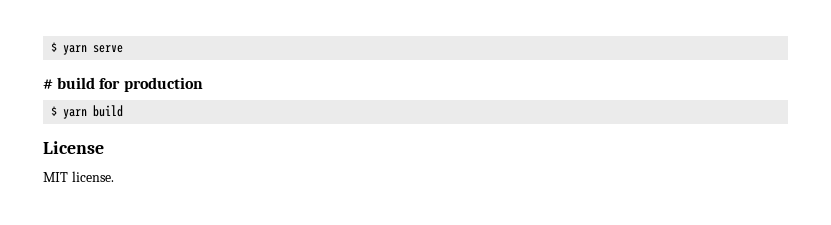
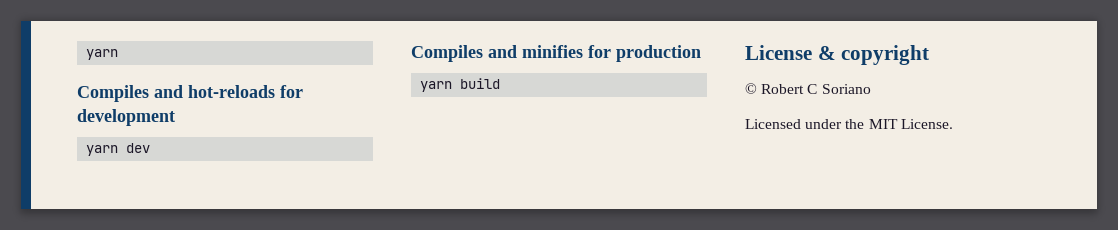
[51,42,124,55] [43,77,96,89] $ yarn serve // # build -> [86,49,119,60] [77,85,303,102] [77,109,175,126] [86,143,151,156] [411,45,583,62] yarn // Compiles and hot-reloads for development // yarn dev // Compiles and minifies
[51,106,58,116] $ -> (701, 53) none
[43,171,114,182] // MIT license. -> [817,45,930,65] [745,83,871,94] [745,119,953,129] & copyright // © Robert C Soriano // Licensed under the MIT License.

